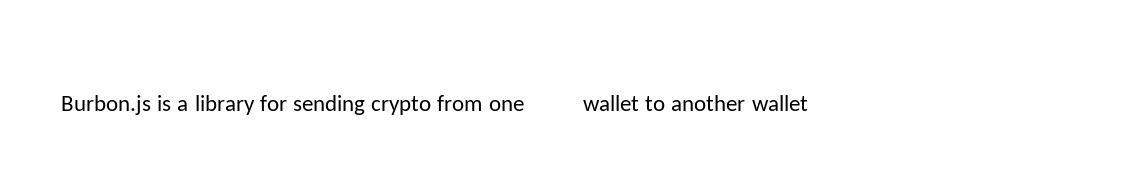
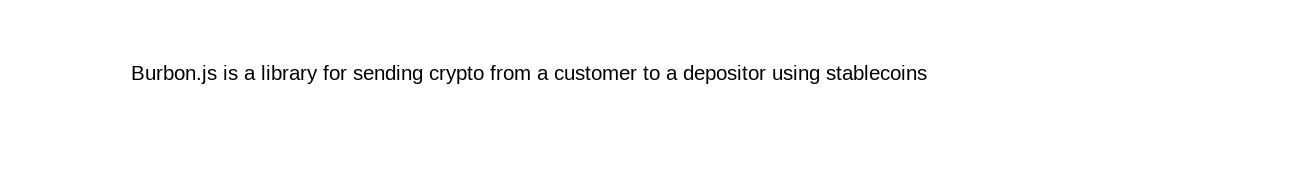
[488,95,808,111] one wallet to another wallet -> [536,65,927,84] a customer to a depositor using stablecoins

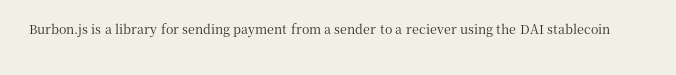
[428,66,484,84] crypto -> [233,25,288,38] payment
[553,66,637,80] customer -> [334,23,377,34] sender
[682,65,927,84] depositor using stablecoins -> [405,23,610,37] reciever using the DAI stablecoin

